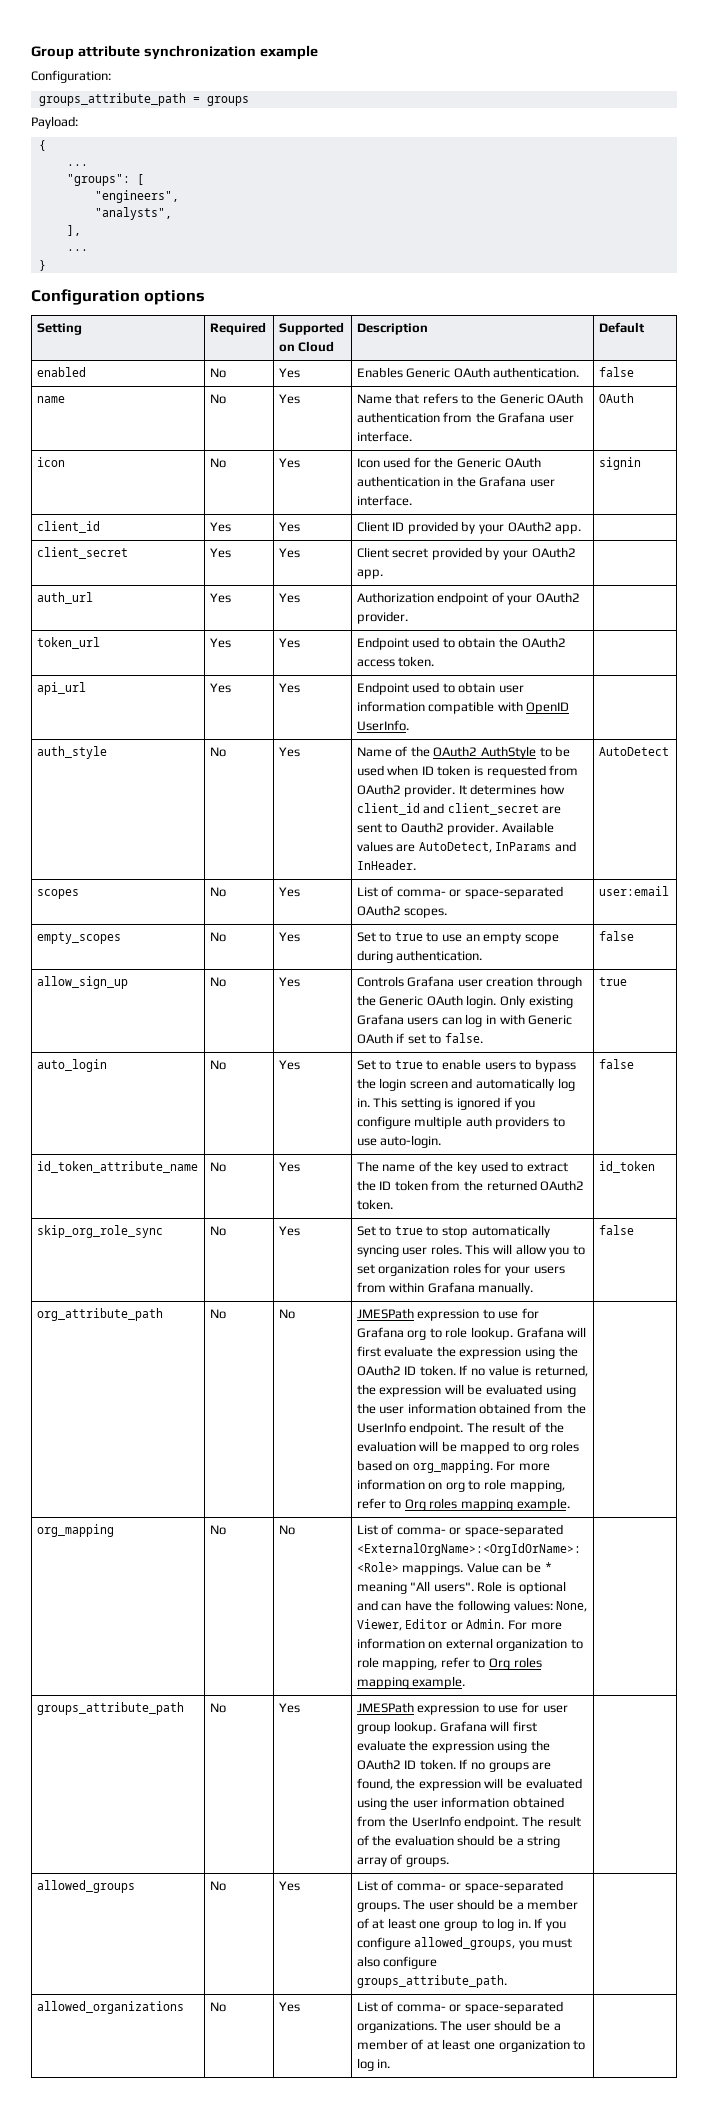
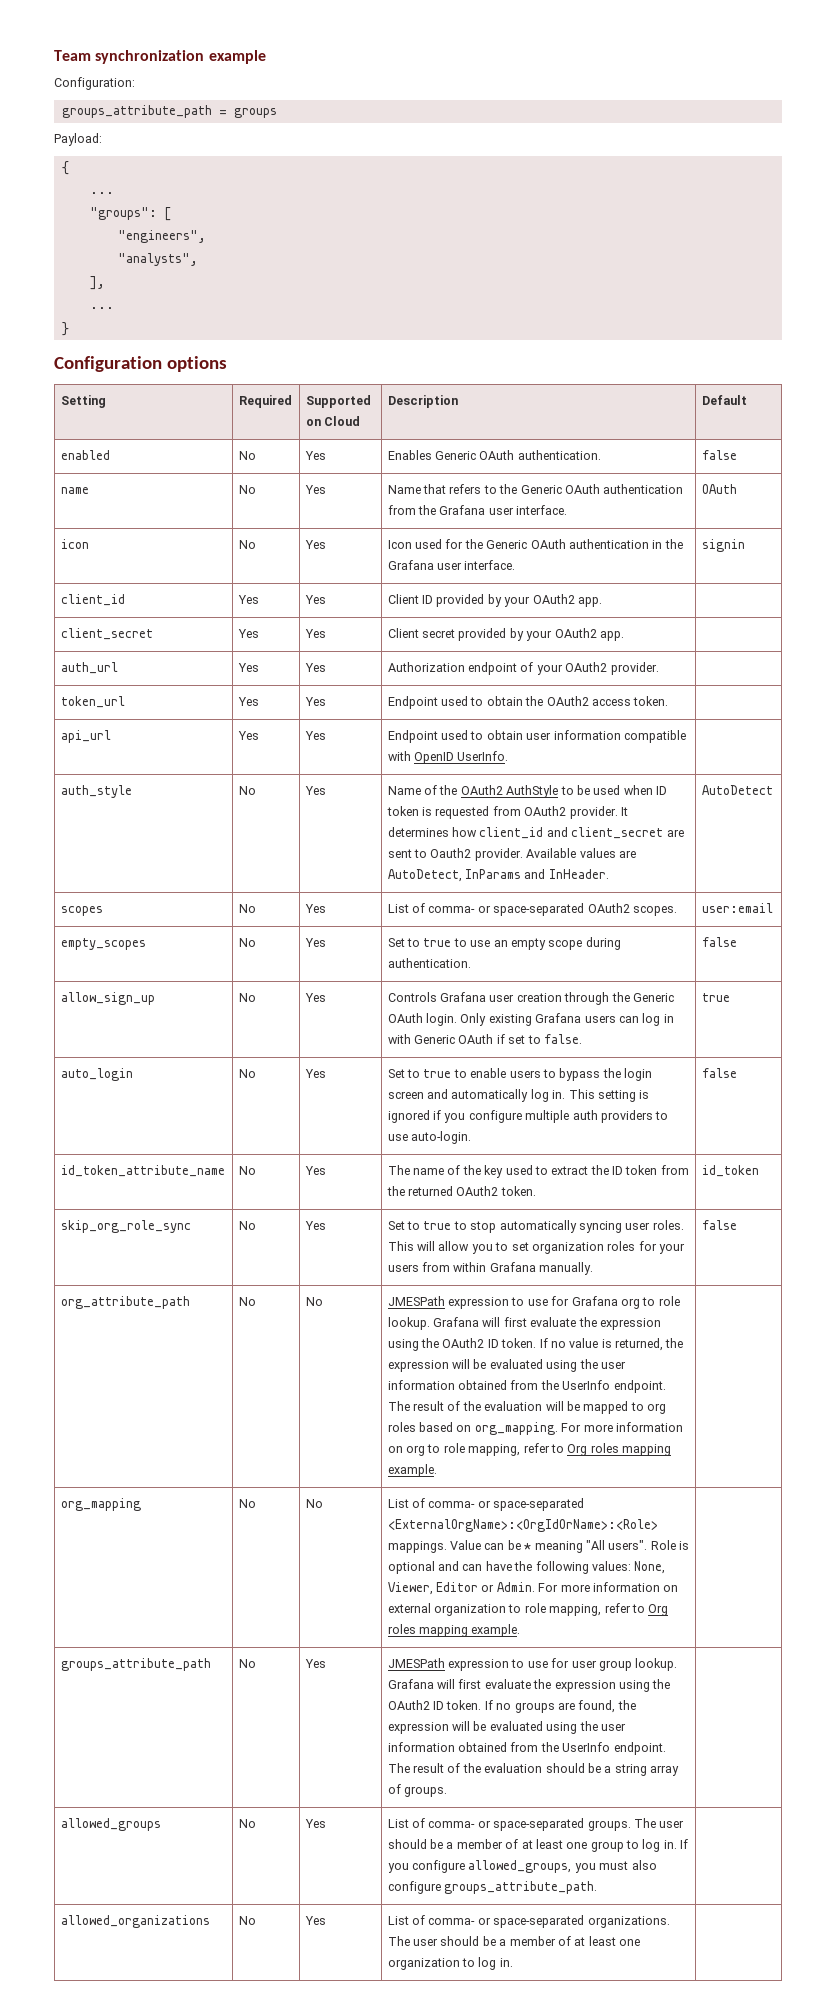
[31,45,140,60] Group attribute -> [54,50,91,61] Team

